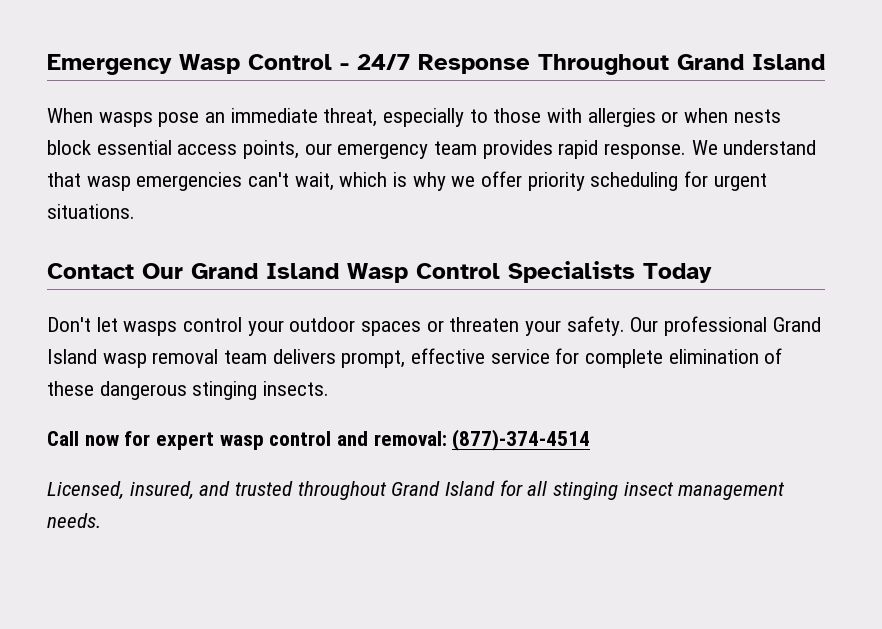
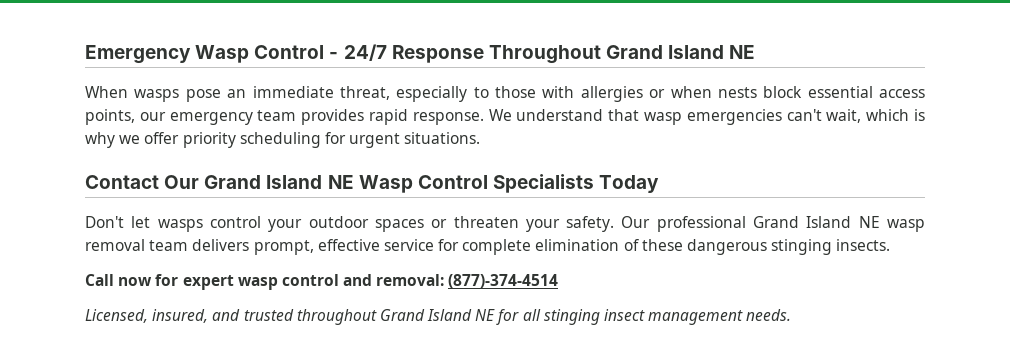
(825, 62) none -> [729,45,756,59] NE
(339, 271) none -> [327,175,354,189] NE
(97, 356) none -> [858,216,880,228] NE
(496, 488) none -> [475,309,496,321] NE

